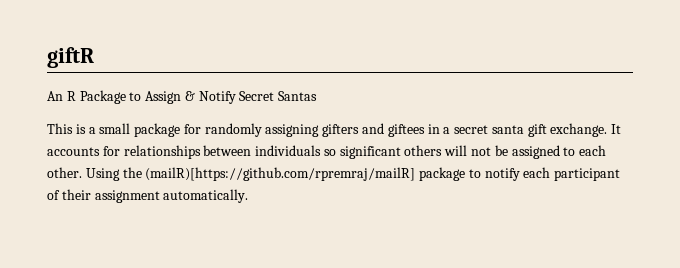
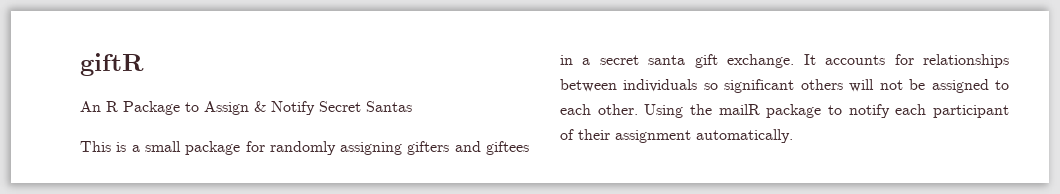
[145,167,416,181] (mailR)[https://github.com/rpremraj/mailR] -> [718,104,760,115] mailR

